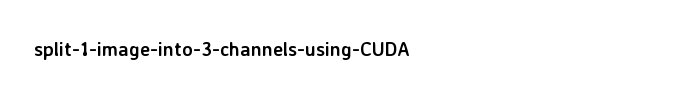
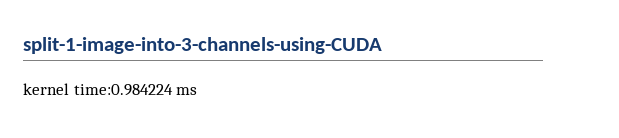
(410, 51) none -> [23,83,198,96] // kernel time:0.984224 ms

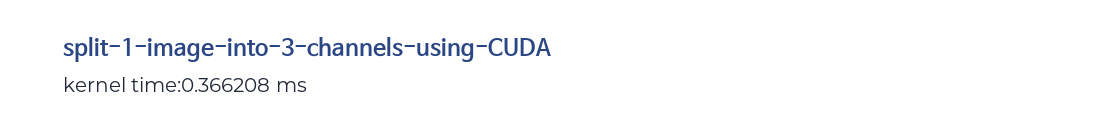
[73,84,173,96] time:0.984224 -> [131,77,271,92] time:0.366208

